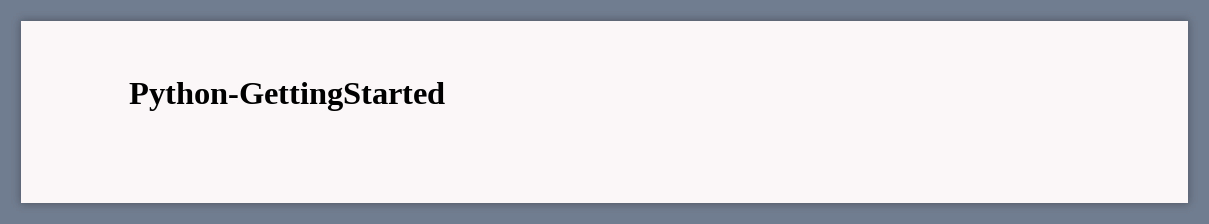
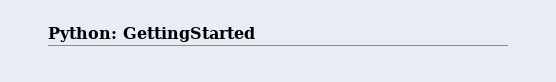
[129,82,445,111] Python-GettingStarted -> [48,27,255,42] Python: GettingStarted

